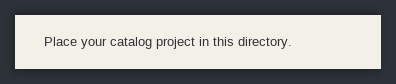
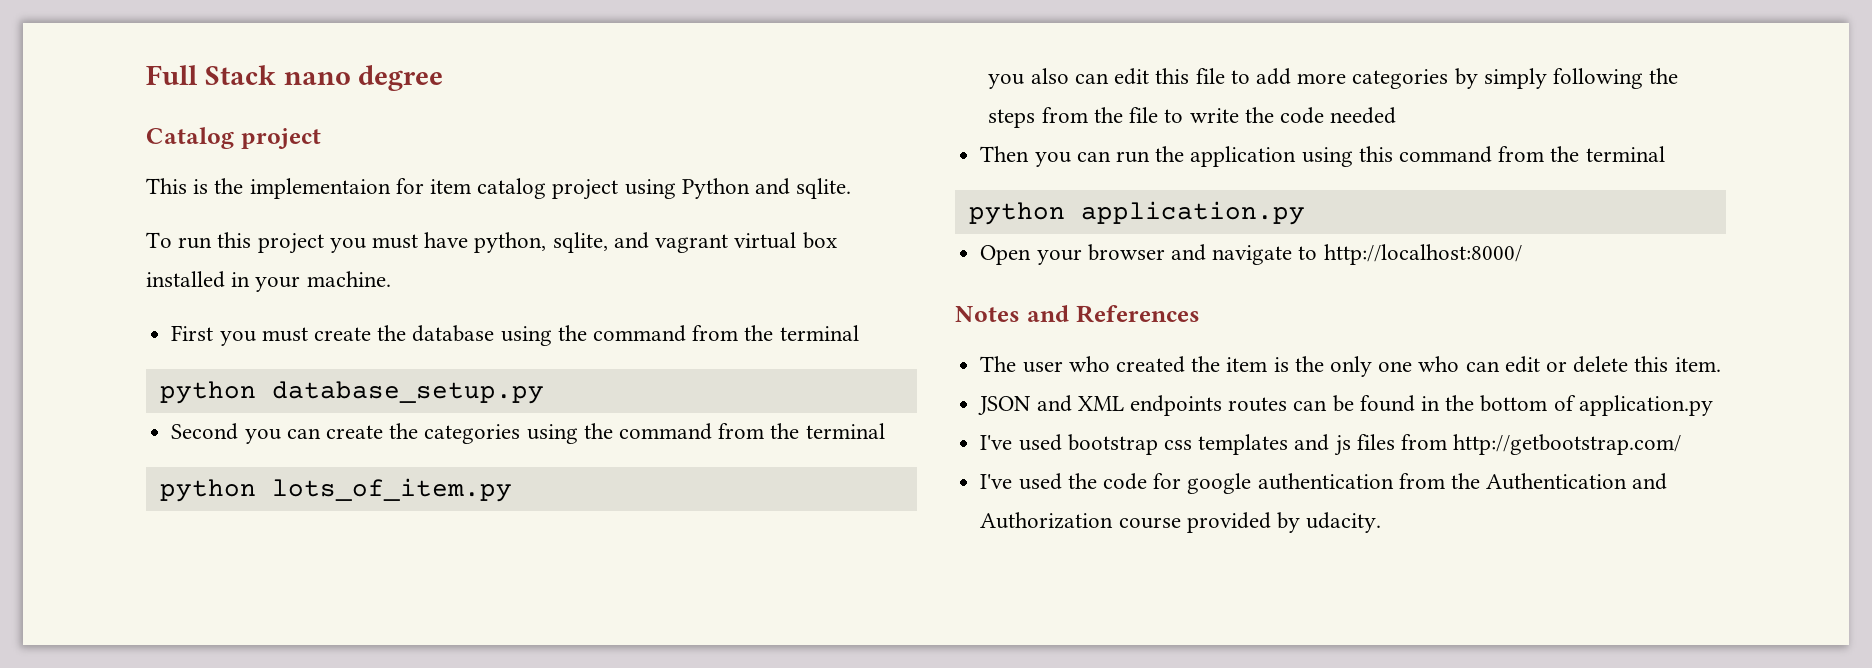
[44,37,292,49] Place your catalog project in this directory. -> [146,65,444,91] [146,127,321,149] [146,178,852,200] [146,232,837,254] [146,271,391,292] [171,325,859,346] [159,381,544,404] [171,423,885,444] [159,478,512,502] [988,68,1679,89] [988,107,1397,128] [980,146,1665,167] [968,201,1305,225] [980,244,1522,265] [955,305,1200,323] [980,356,1721,377] [978,395,1713,416] [980,434,1682,456] [980,473,1668,494] [980,512,1382,533] Full Stack nano degree // Catalog project // This is the implementaion for item catalog project using Python and sqlite. // To run this project you must have python, sqlite, and vagrant virtual box installed in your machine. // First you must create the database using the command from the terminal // python database_setup.py // Second you can create the categories using the command from the terminal // python lots_of_item.py // you also can edit this file to add more categories by simply following the steps from the file to write the code needed // Then you can run the application using this command from the terminal // python application.py // Open your browser and navigate to http://localhost:8000/ // Notes and References // The user who created the item is the only one who can edit or delete this item. // JSON and XML endpoints routes can be found in the bottom of application.py // I've used bootstrap css templates and js files from http://getbootstrap.com/ // I've used the code for google authentication from the Authentication and Authorization course provided by udacity.

